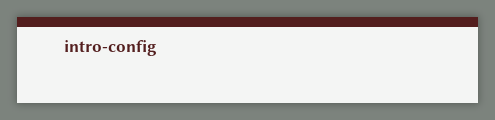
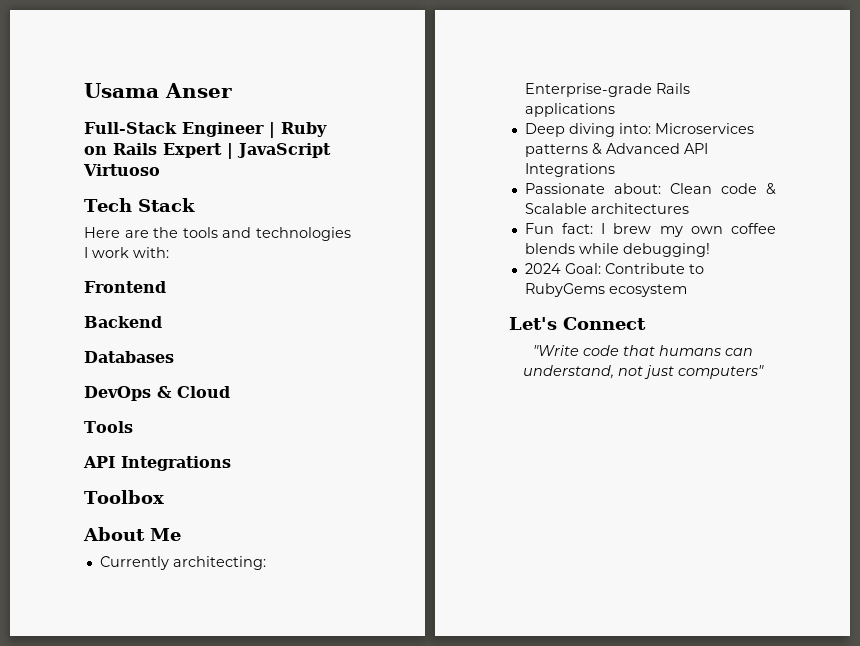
[64,40,157,56] intro-config -> [84,83,232,98] [84,122,327,138] [84,143,331,159] [83,164,160,176] [84,198,195,212] [84,227,351,241] [84,247,169,258] [84,281,166,293] [84,316,162,328] [84,351,174,363] [84,386,230,401] [84,421,133,433] [83,456,231,471] [84,490,164,504] [83,527,181,541] [99,556,266,570] [524,83,690,97] [524,103,615,117] [524,123,754,137] [524,143,708,157] [524,163,615,177] [524,183,776,195] [524,203,689,214] [524,223,776,237] [524,243,710,257] [524,263,704,274] [524,283,687,297] [509,317,646,330] [532,345,753,356] [522,365,764,379] Usama Anser // Full-Stack Engineer | Ruby on Rails Expert | JavaScript Virtuoso // Tech Stack // Here are the tools and technologies I work with: // Frontend // Backend // Databases // DevOps & Cloud // Tools // API Integrations // Toolbox // About Me // Currently architecting: Enterprise-grade Rails applications // Deep diving into: Microservices patterns & Advanced API Integrations // Passionate about: Clean code & Scalable architectures // Fun fact: I brew my own coffee blends while debugging! // 2024 Goal: Contribute to RubyGems ecosystem // Let's Connect // "Write code that humans can understand, not just computers"

